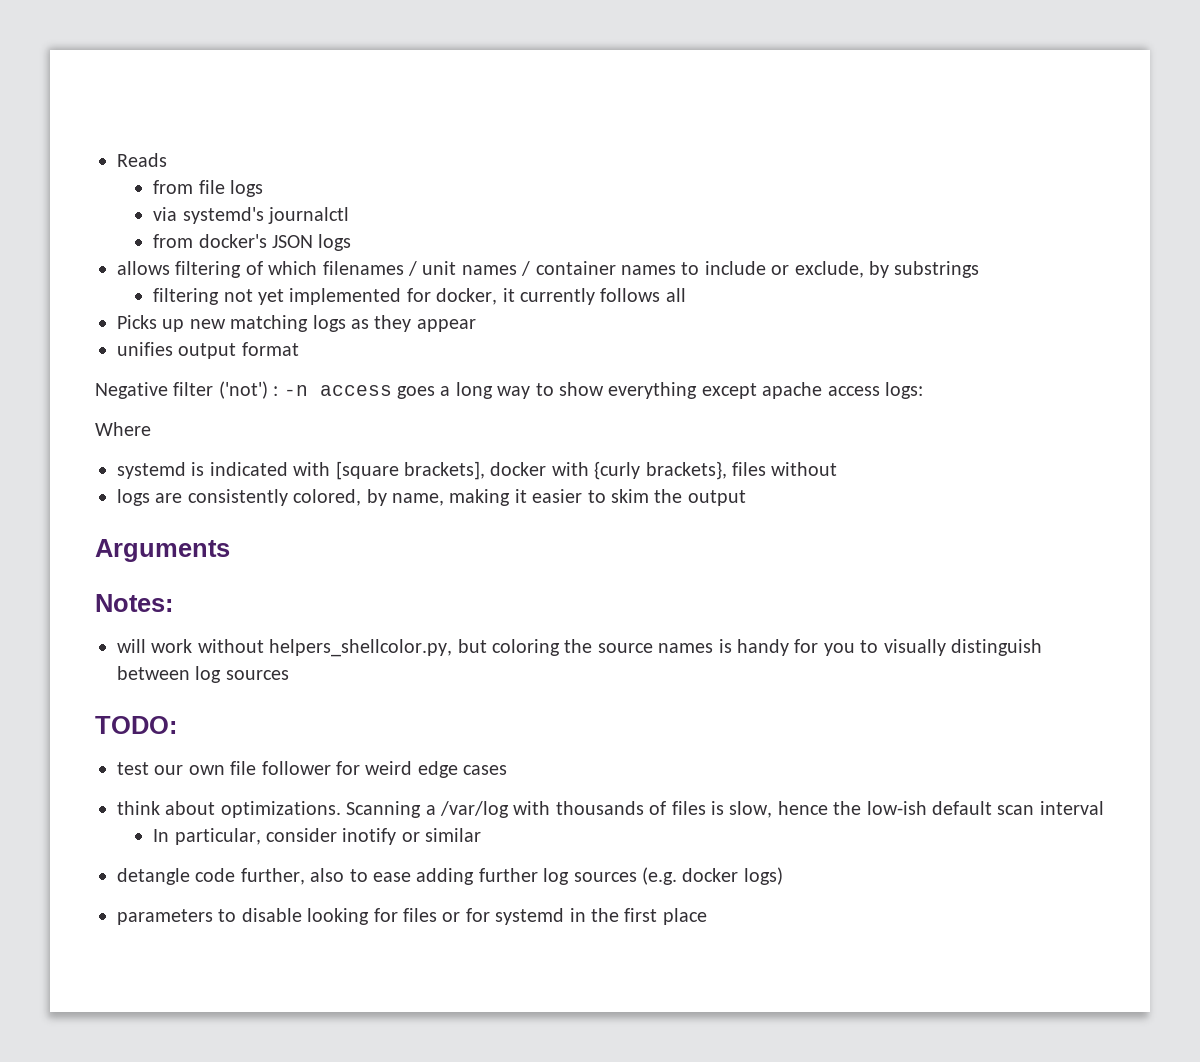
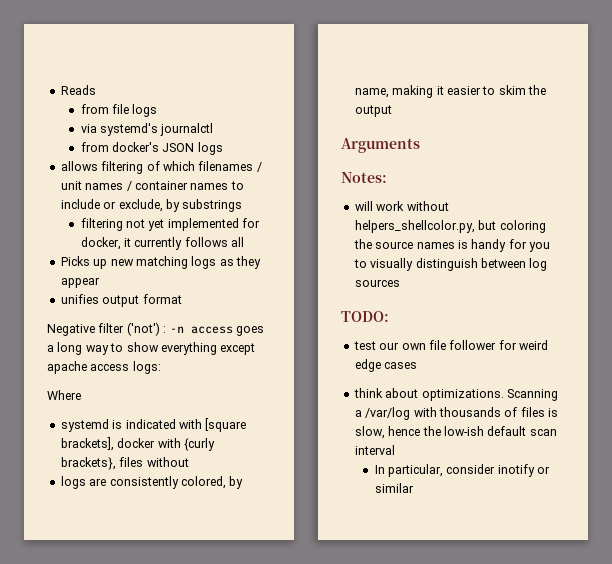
[117,867,783,885] [117,908,707,925] // detangle code further, also to ease adding further log sources (e.g. docker logs) // parameters to disable looking for files or for systemd in the first place -> (414, 488) none

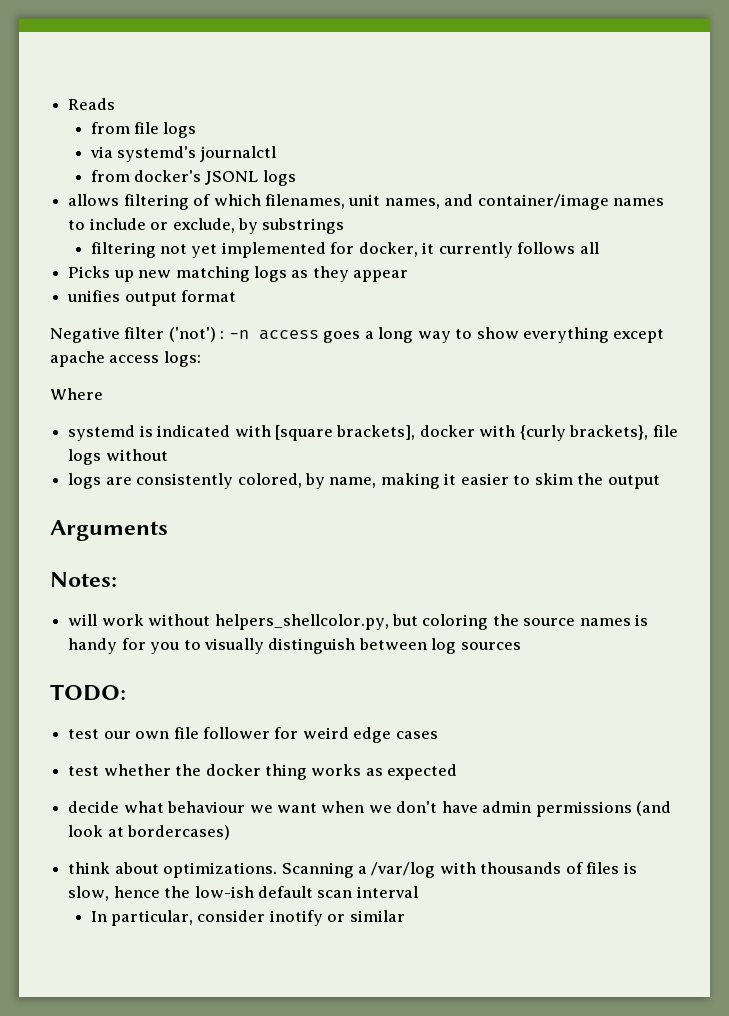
[162,143,195,152] JSON -> [205,171,259,185] JSONL
[198,161,262,172] [60,181,188,191] filenames / unit names / container -> [264,194,609,210] filenames, unit names, and container/image
[119,457,144,467] files -> [652,425,678,437] [68,449,102,465] file logs
(418, 365) none -> [68,764,458,780] [68,801,672,817] [68,825,231,840] // test whether the docker thing works as expected // decide what behaviour we want when we don't have admin permissions (and look at bordercases)

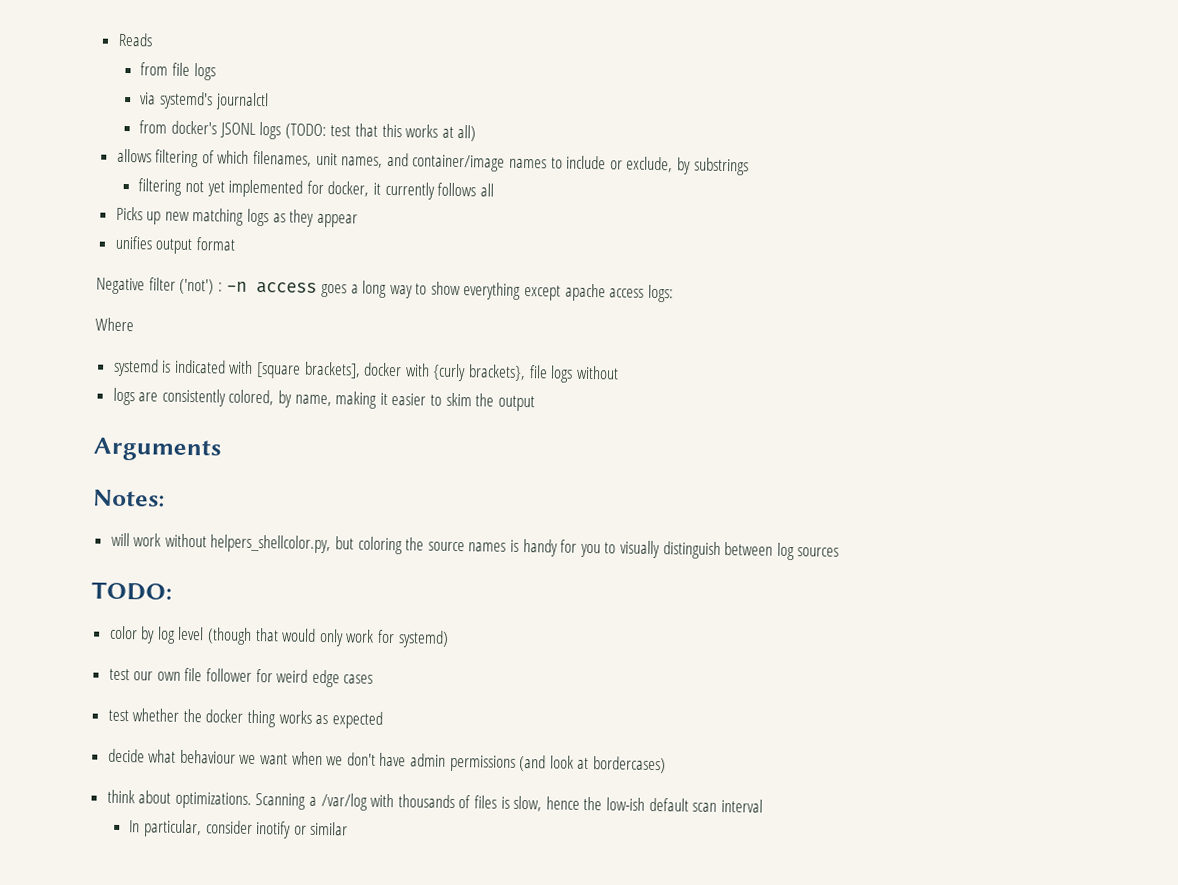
(296, 178) none -> [284,123,477,142] (TODO: test that this works at all)
(126, 692) none -> [108,625,449,648] // color by log level (though that would only work for systemd)

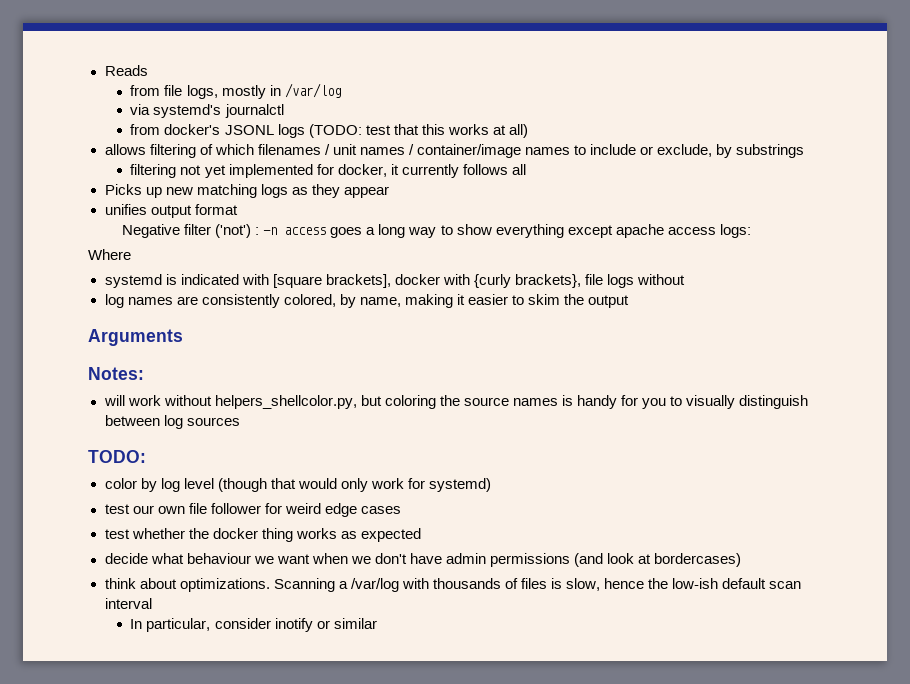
[193,63,216,81] logs -> [186,83,341,99] logs, mostly in /var/log
[253,150,409,168] filenames, unit names, and -> [257,144,414,155] filenames / unit names /
[112,387,135,406] logs -> [104,294,173,308] log names

